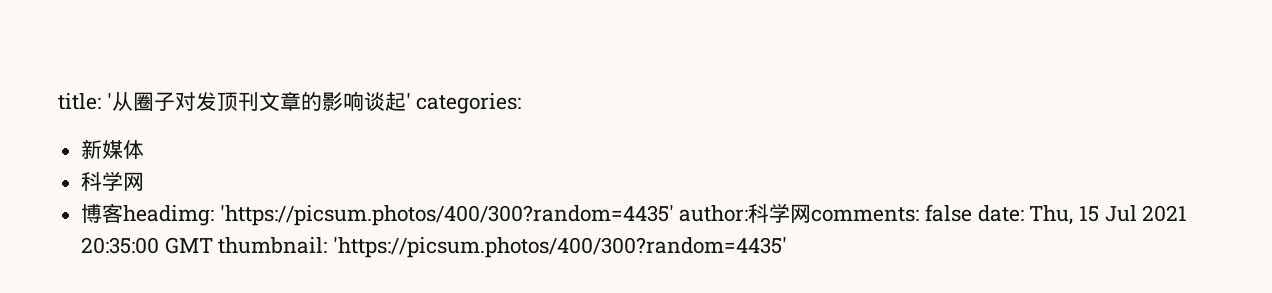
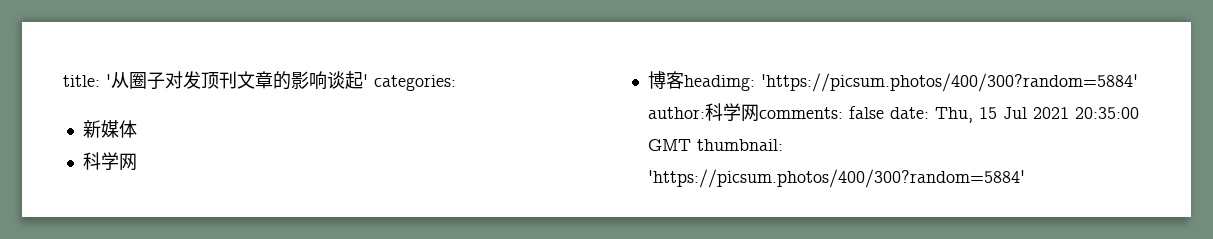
[219,205,674,226] 'https://picsum.photos/400/300?random=4435' -> [760,73,1138,92] 'https://picsum.photos/400/300?random=5884'
[333,237,788,258] 'https://picsum.photos/400/300?random=4435' -> [647,169,1025,188] 'https://picsum.photos/400/300?random=5884'

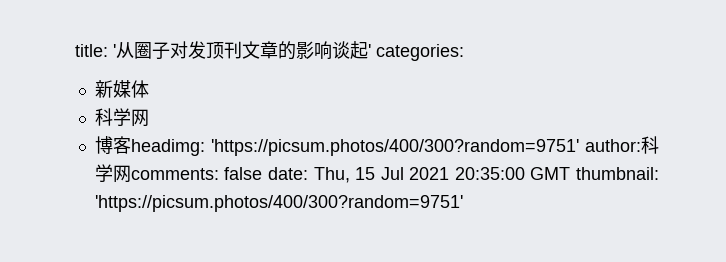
[760,73,1138,92] 'https://picsum.photos/400/300?random=5884' -> [210,139,579,156] 'https://picsum.photos/400/300?random=9751'
[647,169,1025,188] 'https://picsum.photos/400/300?random=5884' -> [94,195,463,212] 'https://picsum.photos/400/300?random=9751'

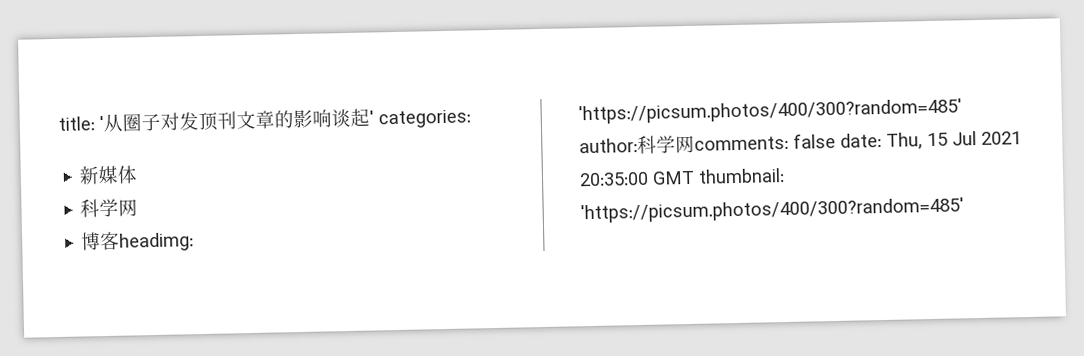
[210,139,579,156] 'https://picsum.photos/400/300?random=9751' -> [578,98,963,125] 'https://picsum.photos/400/300?random=485'
[94,195,463,212] 'https://picsum.photos/400/300?random=9751' -> [580,197,965,224] 'https://picsum.photos/400/300?random=485'

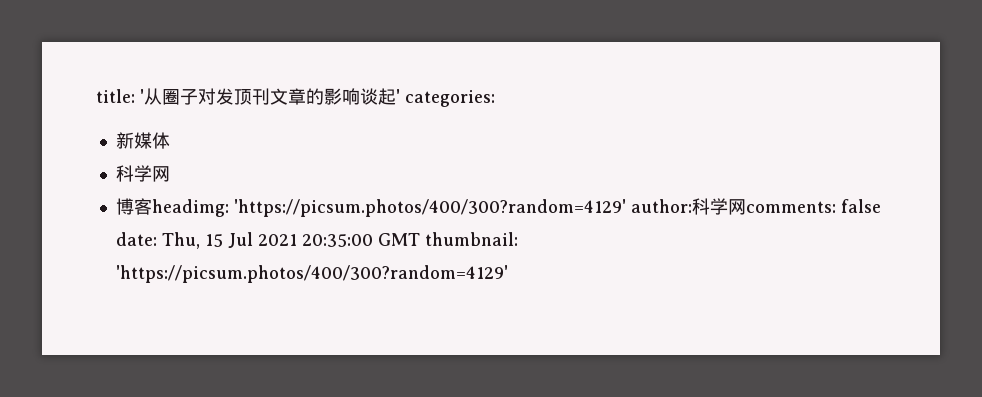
[578,98,963,125] 'https://picsum.photos/400/300?random=485' -> [233,199,626,217] 'https://picsum.photos/400/300?random=4129'
[580,197,965,224] 'https://picsum.photos/400/300?random=485' -> [115,265,508,283] 'https://picsum.photos/400/300?random=4129'

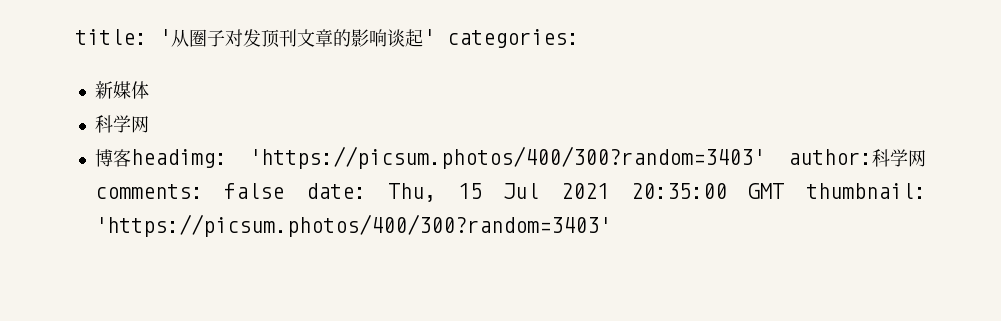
[233,199,626,217] 'https://picsum.photos/400/300?random=4129' -> [249,146,766,169] 'https://picsum.photos/400/300?random=3403'
[115,265,508,283] 'https://picsum.photos/400/300?random=4129' -> [94,214,611,237] 'https://picsum.photos/400/300?random=3403'

